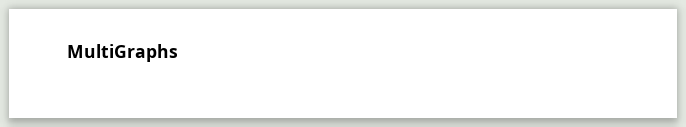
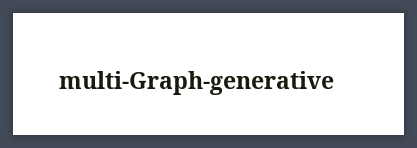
[67,44,178,62] MultiGraphs -> [59,71,334,95] multi-Graph-generative

